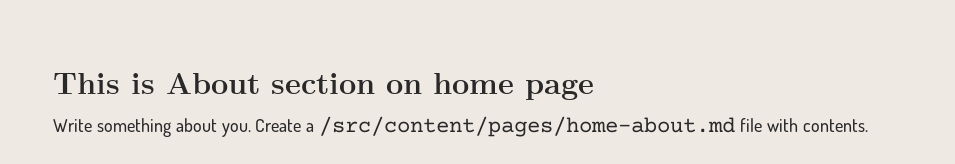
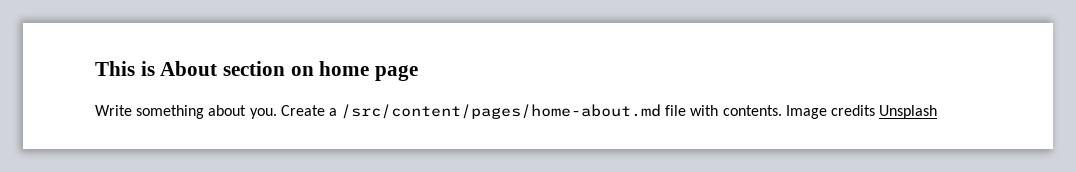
(868, 125) none -> [785,105,938,119] Image credits Unsplash

